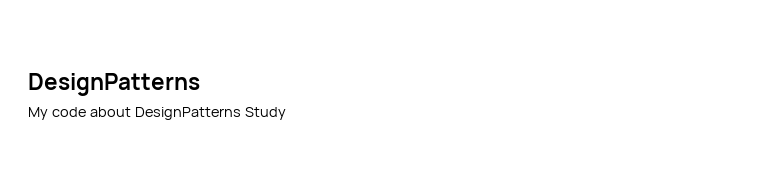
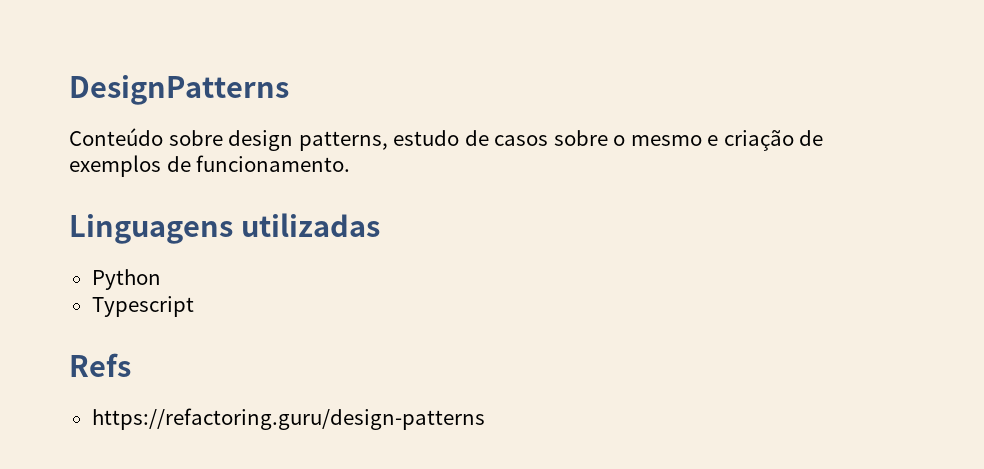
[28,107,286,120] My code about DesignPatterns Study -> [69,128,824,151] [69,155,351,177] [69,213,380,244] [91,269,161,290] [91,296,194,317] [69,353,131,377] [91,408,485,430] Conteúdo sobre design patterns, estudo de casos sobre o mesmo e criação de exemplos de funcionamento. // Linguagens utilizadas // Python // Typescript // Refs // https://refactoring.guru/design-patterns

